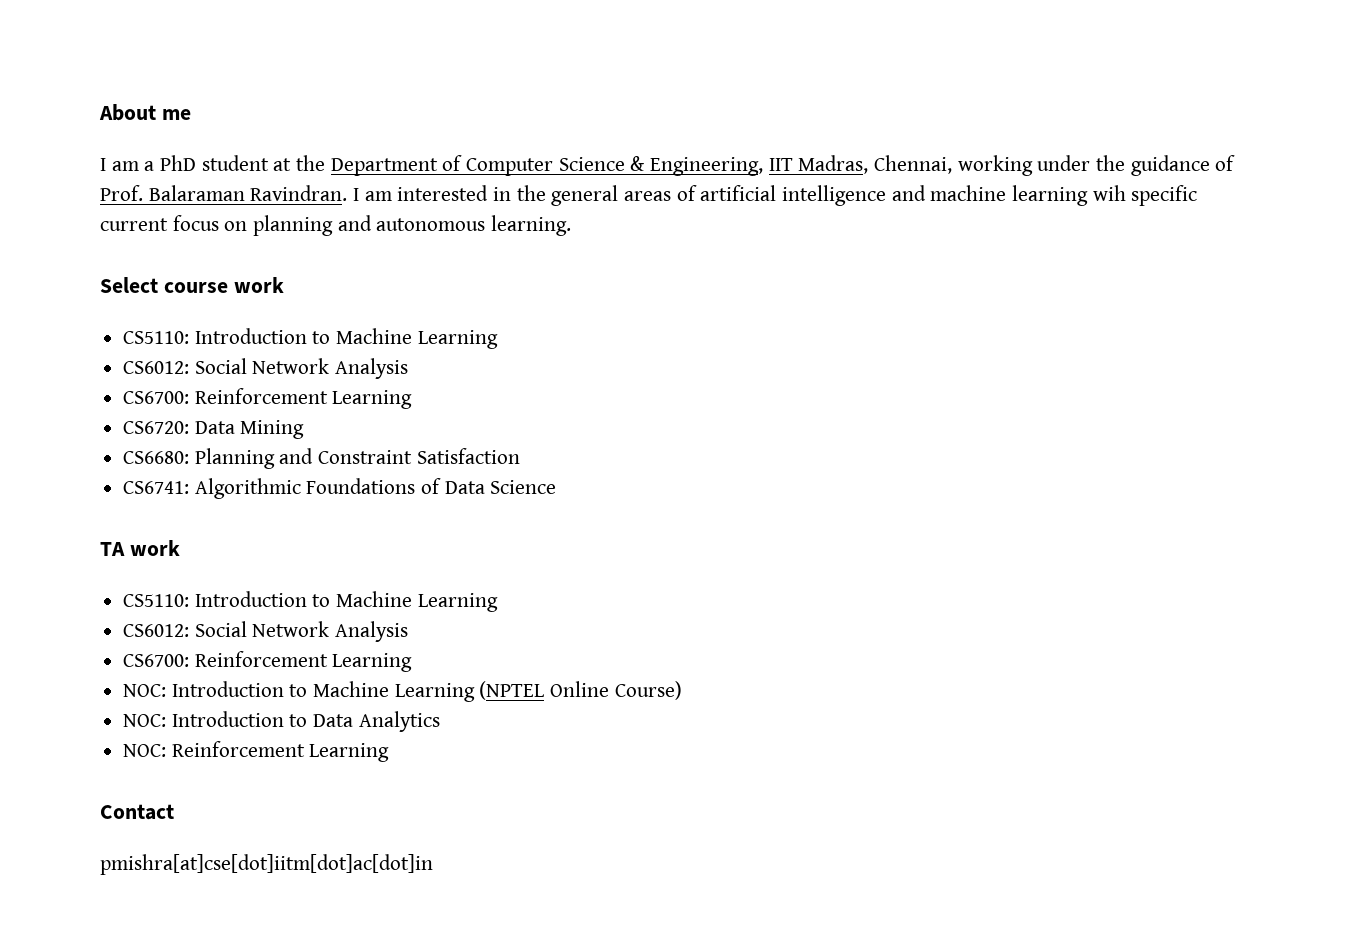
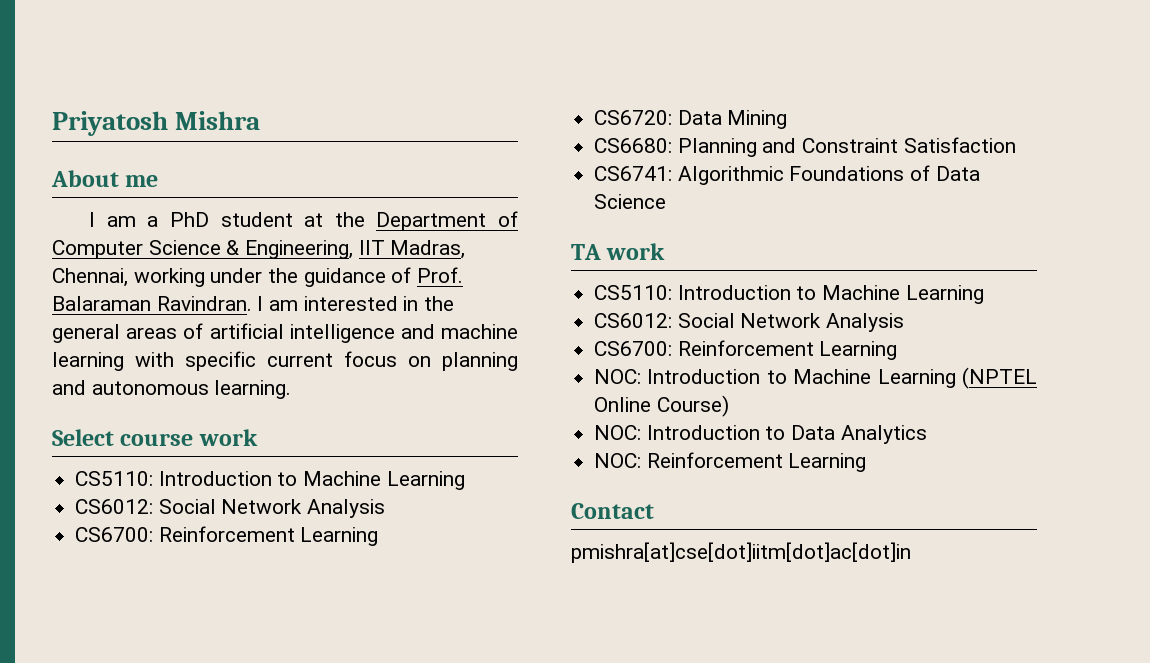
(99, 112) none -> [52,111,261,136] Priyatosh Mishra //
[1092,185,1126,201] wih -> [135,352,174,367] with

